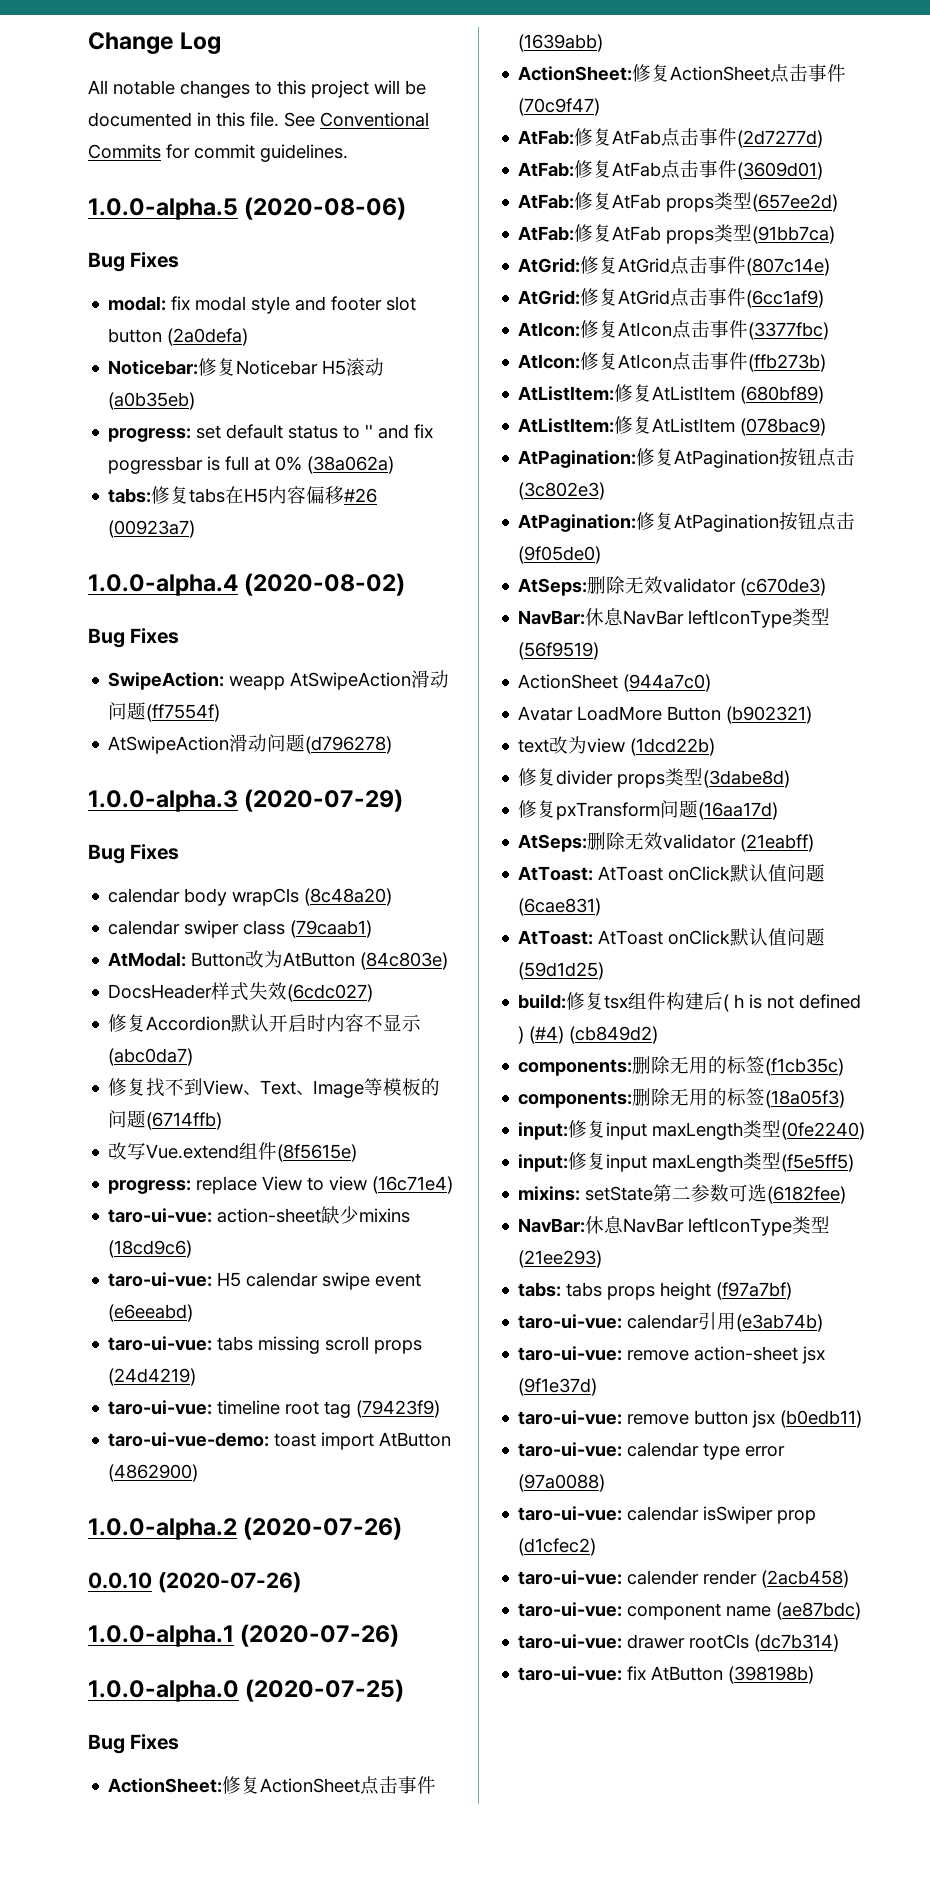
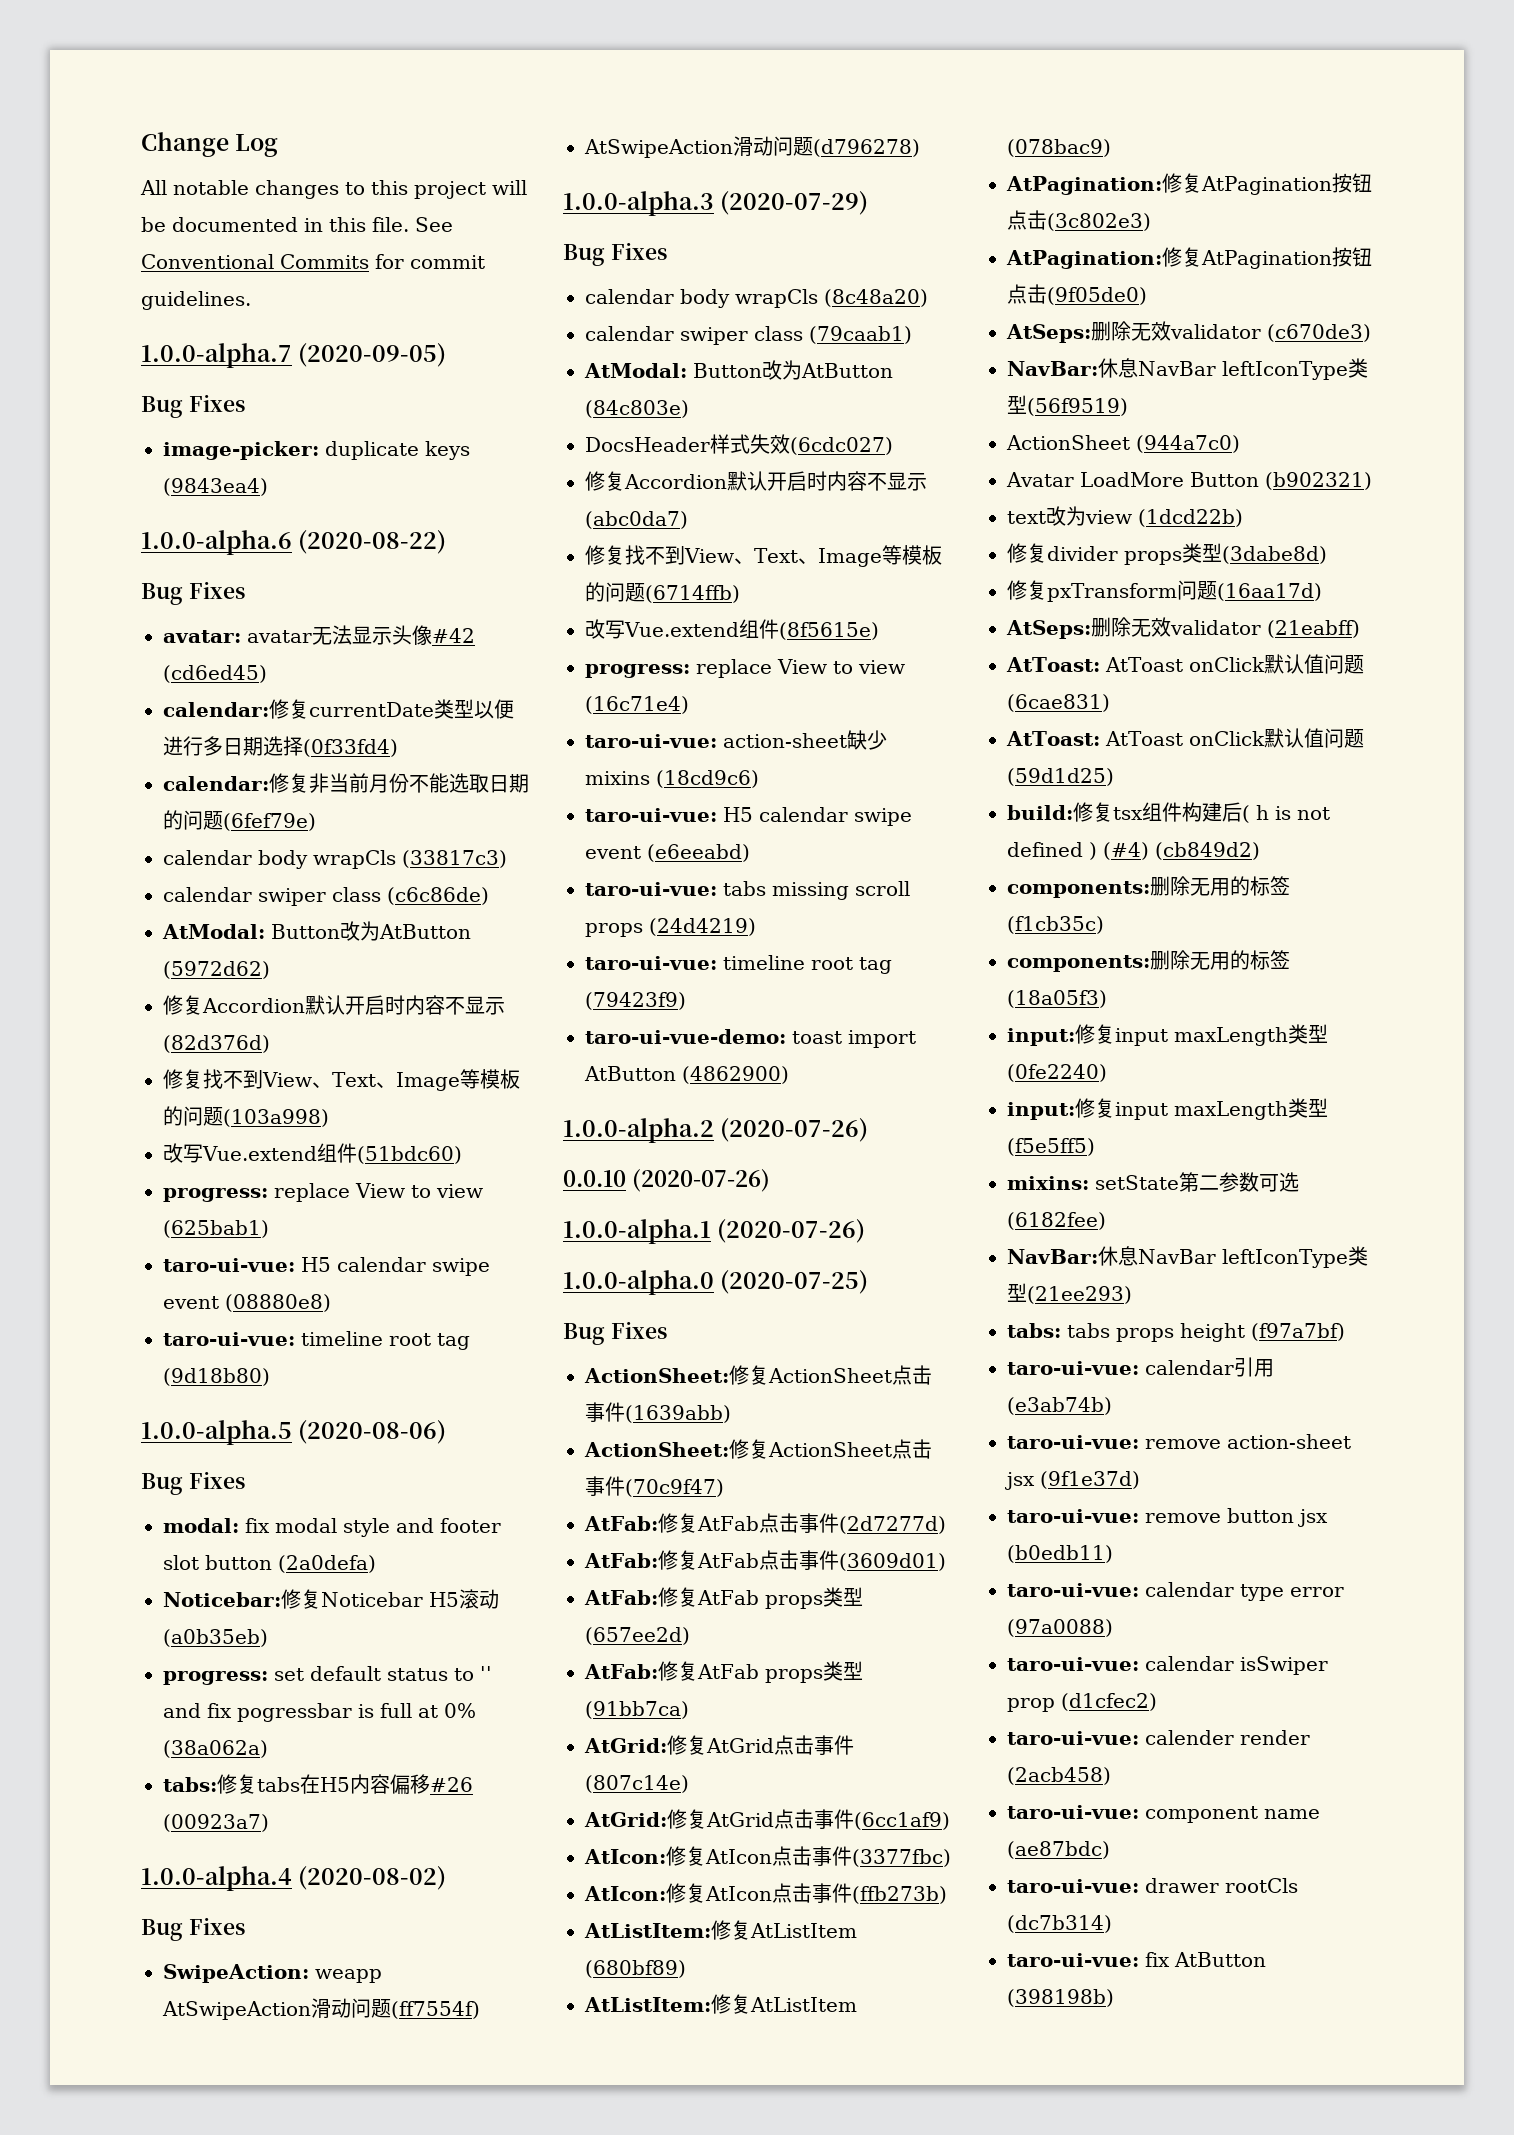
(348, 153) none -> [141,343,447,368] [141,394,245,418] [163,441,470,460] [163,478,268,496] [141,530,447,555] [141,581,245,605] [163,625,475,645] [163,665,267,683] [163,699,514,719] [163,736,398,757] [163,773,529,793] [163,810,316,831] [163,850,507,869] [163,887,489,906] [162,921,471,941] [163,961,270,979] [163,995,505,1015] [163,1035,270,1053] [163,1069,520,1091] [163,1106,329,1127] [163,1143,462,1164] [163,1183,483,1202] [163,1220,269,1238] [163,1257,490,1276] [163,1294,331,1312] [163,1331,470,1350] [163,1368,270,1386] // 1.0.0-alpha.7 (2020-09-05) // Bug Fixes // image-picker: duplicate keys (9843ea4) // 1.0.0-alpha.6 (2020-08-22) // Bug Fixes // avatar: avatar无法显示头像#42 (cd6ed45) // calendar:修复currentDate类型以便进行多日期选择(0f33fd4) // calendar:修复非当前月份不能选取日期的问题(6fef79e) // calendar body wrapCls (33817c3) // calendar swiper class (c6c86de) // AtModal: Button改为AtButton (5972d62) // 修复Accordion默认开启时内容不显示(82d376d) // 修复找不到View、Text、Image等模板的问题(103a998) // 改写Vue.extend组件(51bdc60) // progress: replace View to view (625bab1) // taro-ui-vue: H5 calendar swipe event (08880e8) // taro-ui-vue: timeline root tag (9d18b80)

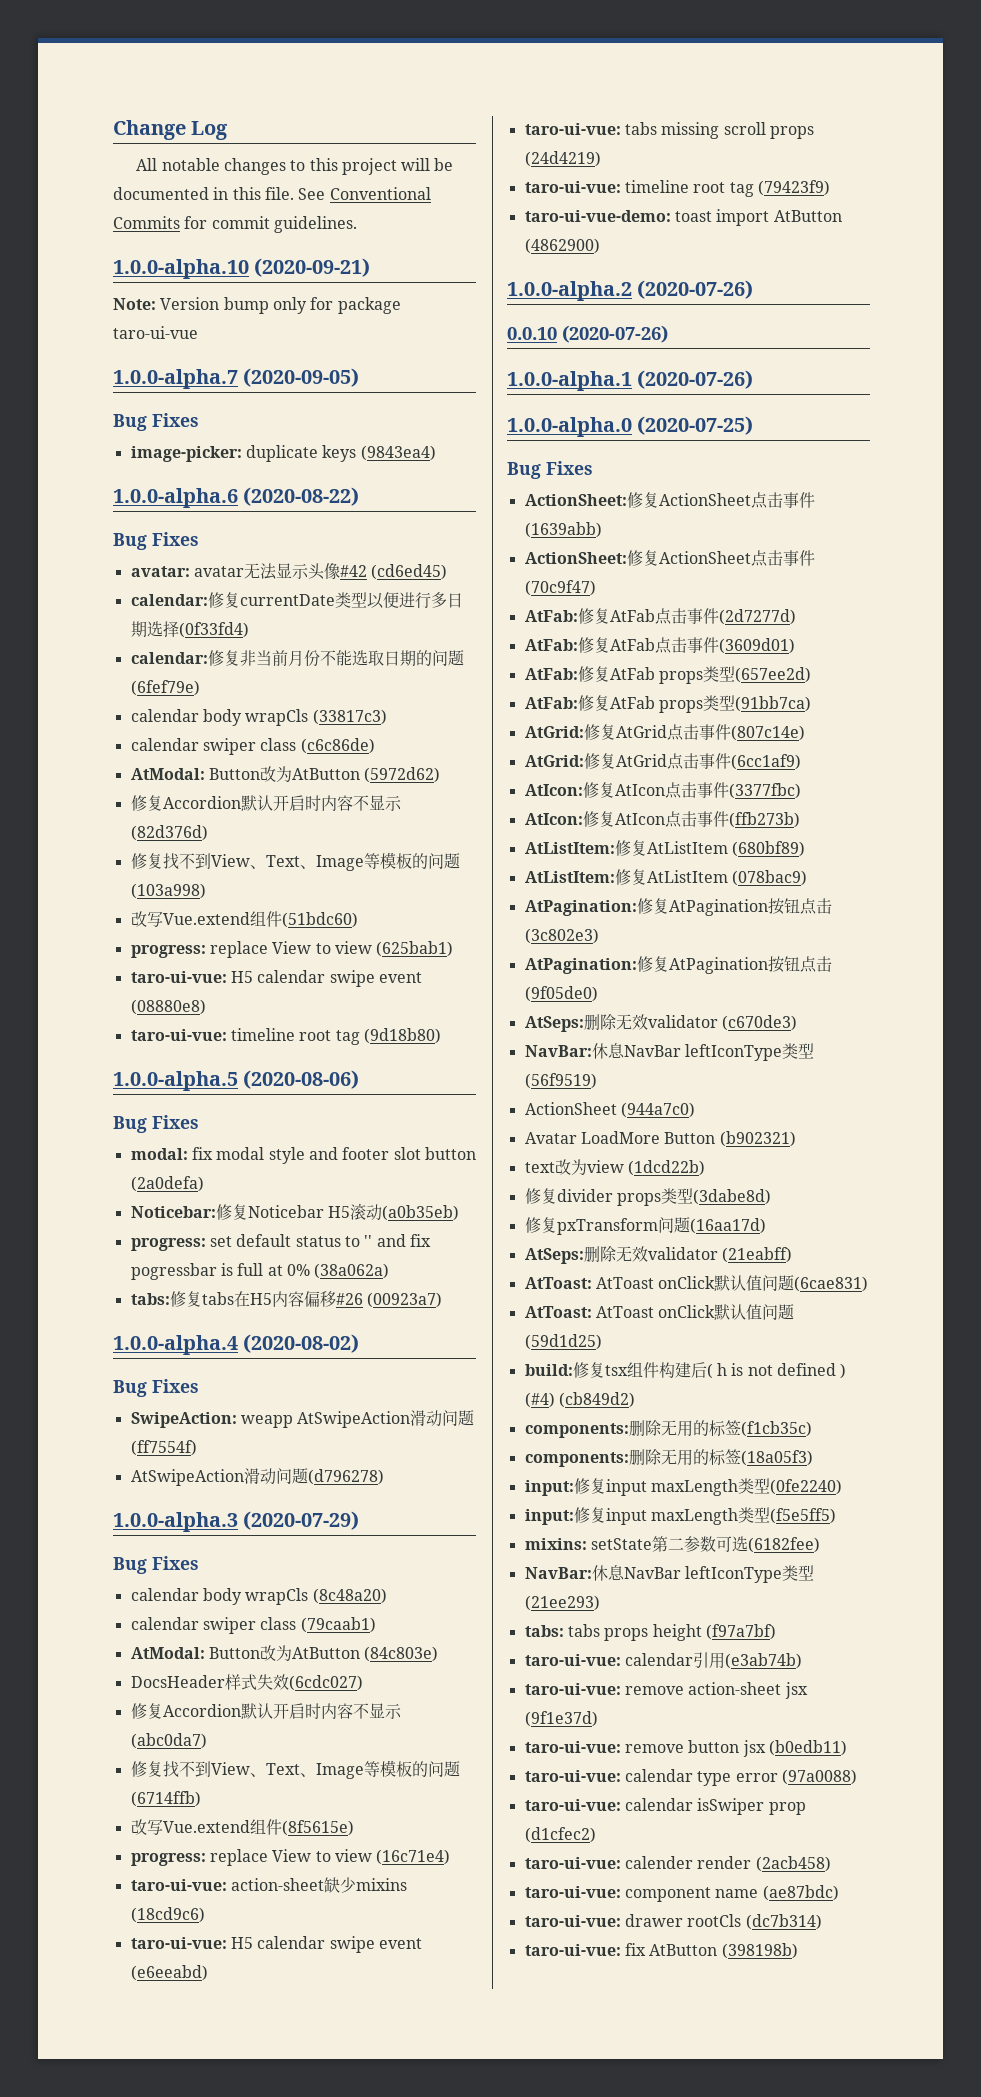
(251, 300) none -> [113,258,371,279] [113,297,401,314] [113,326,198,339] // 1.0.0-alpha.10 (2020-09-21) // Note: Version bump only for package taro-ui-vue

